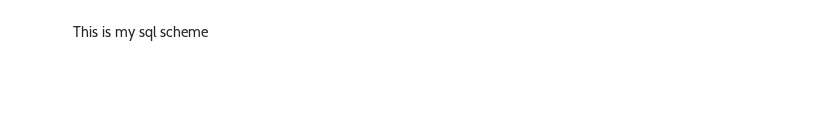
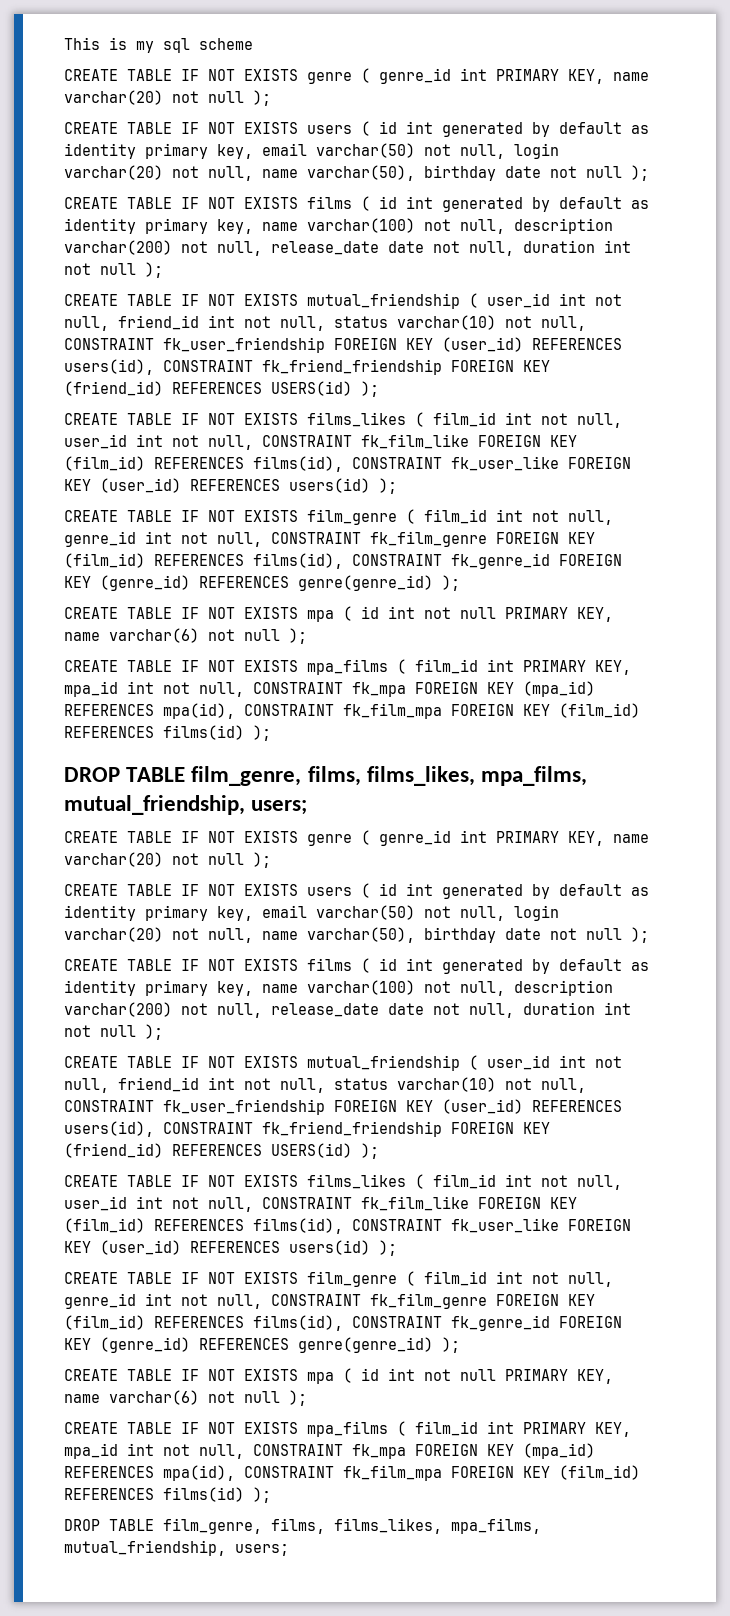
(208, 31) none -> [64,68,649,84] [64,90,271,106] [64,121,649,137] [64,143,559,159] [64,165,649,181] [64,196,649,212] [64,218,613,234] [64,240,631,256] [64,262,163,278] [64,293,622,309] [64,315,586,331] [64,337,622,353] [64,359,550,375] [64,381,379,397] [64,412,622,428] [64,434,577,450] [64,456,631,472] [64,478,397,494] [64,509,613,525] [64,531,595,547] [64,553,622,569] [64,575,460,591] [64,606,613,622] [64,628,307,644] [64,659,631,675] [64,681,595,697] [64,703,640,719] [64,725,271,741] [64,766,588,786] [64,795,308,815] [64,830,649,846] [64,852,271,868] [64,883,649,899] [64,905,559,921] [64,927,649,943] [64,958,649,974] [64,980,613,996] [64,1002,631,1018] [64,1024,163,1040] [64,1055,622,1071] [64,1077,586,1093] [64,1099,622,1115] [64,1121,550,1137] [64,1143,379,1159] [64,1174,622,1190] [64,1196,577,1212] [64,1218,631,1234] [64,1240,397,1256] [64,1271,613,1287] [64,1293,595,1309] [64,1315,622,1331] [64,1337,460,1353] [64,1368,613,1384] [64,1390,307,1406] [64,1421,631,1437] [64,1443,595,1459] [64,1465,640,1481] [64,1487,271,1503] [64,1518,541,1534] [64,1540,289,1556] // CREATE TABLE IF NOT EXISTS genre ( genre_id int PRIMARY KEY, name varchar(20) not null ); // CREATE TABLE IF NOT EXISTS users ( id int generated by default as identity primary key, email varchar(50) not null, login varchar(20) not null, name varchar(50), birthday date not null ); // CREATE TABLE IF NOT EXISTS films ( id int generated by default as identity primary key, name varchar(100) not null, description varchar(200) not null, release_date date not null, duration int not null ); // CREATE TABLE IF NOT EXISTS mutual_friendship ( user_id int not null, friend_id int not null, status varchar(10) not null, CONSTRAINT fk_user_friendship FOREIGN KEY (user_id) REFERENCES users(id), CONSTRAINT fk_friend_friendship FOREIGN KEY (friend_id) REFERENCES USERS(id) ); // CREATE TABLE IF NOT EXISTS films_likes ( film_id int not null, user_id int not null, CONSTRAINT fk_film_like FOREIGN KEY (film_id) REFERENCES films(id), CONSTRAINT fk_user_like FOREIGN KEY (user_id) REFERENCES users(id) ); // CREATE TABLE IF NOT EXISTS film_genre ( film_id int not null, genre_id int not null, CONSTRAINT fk_film_genre FOREIGN KEY (film_id) REFERENCES films(id), CONSTRAINT fk_genre_id FOREIGN KEY (genre_id) REFERENCES genre(genre_id) ); // CREATE TABLE IF NOT EXISTS mpa ( id int not null PRIMARY KEY, name varchar(6) not null ); // CREATE TABLE IF NOT EXISTS mpa_films ( film_id int PRIMARY KEY, mpa_id int not null, CONSTRAINT fk_mpa FOREIGN KEY (mpa_id) REFERENCES mpa(id), CONSTRAINT fk_film_mpa FOREIGN KEY (film_id) REFERENCES films(id) ); // DROP TABLE film_genre, films, films_likes, mpa_films, mutual_friendship, users; // CREATE TABLE IF NOT EXISTS genre ( genre_id int PRIMARY KEY, name varchar(20) not null ); // CREATE TABLE IF NOT EXISTS users ( id int generated by default as identity primary key, email varchar(50) not null, login varchar(20) not null, name varchar(50), birthday date not null ); // CREATE TABLE IF NOT EXISTS films ( id int generated by default as identity primary key, name varchar(100) not null, description varchar(200) not null, release_date date not null, duration int not null ); // CREATE TABLE IF NOT EXISTS mutual_friendship ( user_id int not null, friend_id int not null, status varchar(10) not null, CONSTRAINT fk_user_friendship FOREIGN KEY (user_id) REFERENCES users(id), CONSTRAINT fk_friend_friendship FOREIGN KEY (friend_id) REFERENCES USERS(id) ); // CREATE TABLE IF NOT EXISTS films_likes ( film_id int not null, user_id int not null, CONSTRAINT fk_film_like FOREIGN KEY (film_id) REFERENCES films(id), CONSTRAINT fk_user_like FOREIGN KEY (user_id) REFERENCES users(id) ); // CREATE TABLE IF NOT EXISTS film_genre ( film_id int not null, genre_id int not null, CONSTRAINT fk_film_genre FOREIGN KEY (film_id) REFERENCES films(id), CONSTRAINT fk_genre_id FOREIGN KEY (genre_id) REFERENCES genre(genre_id) ); // CREATE TABLE IF NOT EXISTS mpa ( id int not null PRIMARY KEY, name varchar(6) not null ); // CREATE TABLE IF NOT EXISTS mpa_films ( film_id int PRIMARY KEY, mpa_id int not null, CONSTRAINT fk_mpa FOREIGN KEY (mpa_id) REFERENCES mpa(id), CONSTRAINT fk_film_mpa FOREIGN KEY (film_id) REFERENCES films(id) ); // DROP TABLE film_genre, films, films_likes, mpa_films, mutual_friendship, users;

